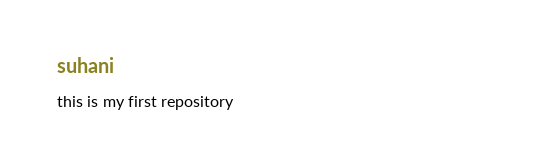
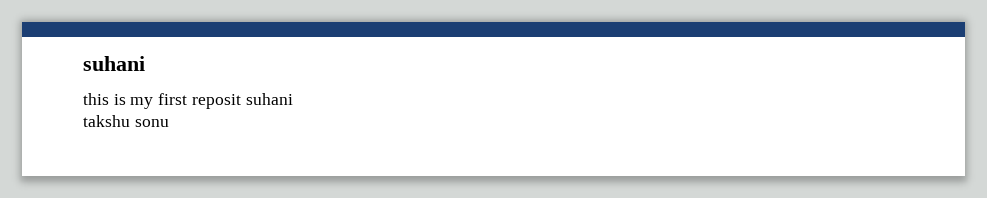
[161,96,235,110] repository -> [191,93,293,109] [83,115,169,127] reposit suhani // takshu sonu

